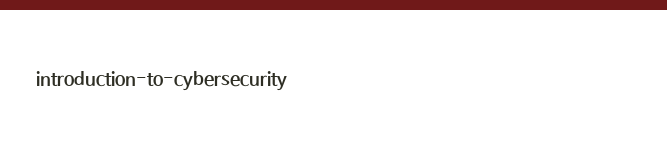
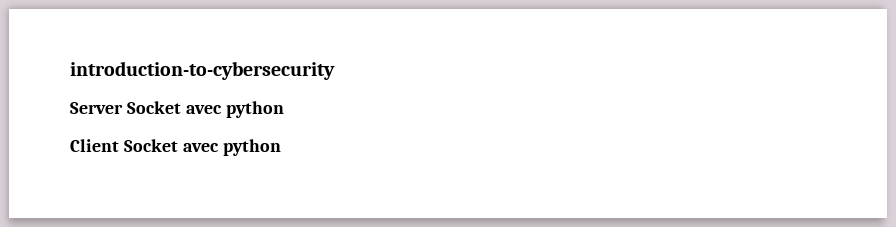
(287, 81) none -> [70,101,284,118] [70,139,281,156] // Server Socket avec python // Client Socket avec python

